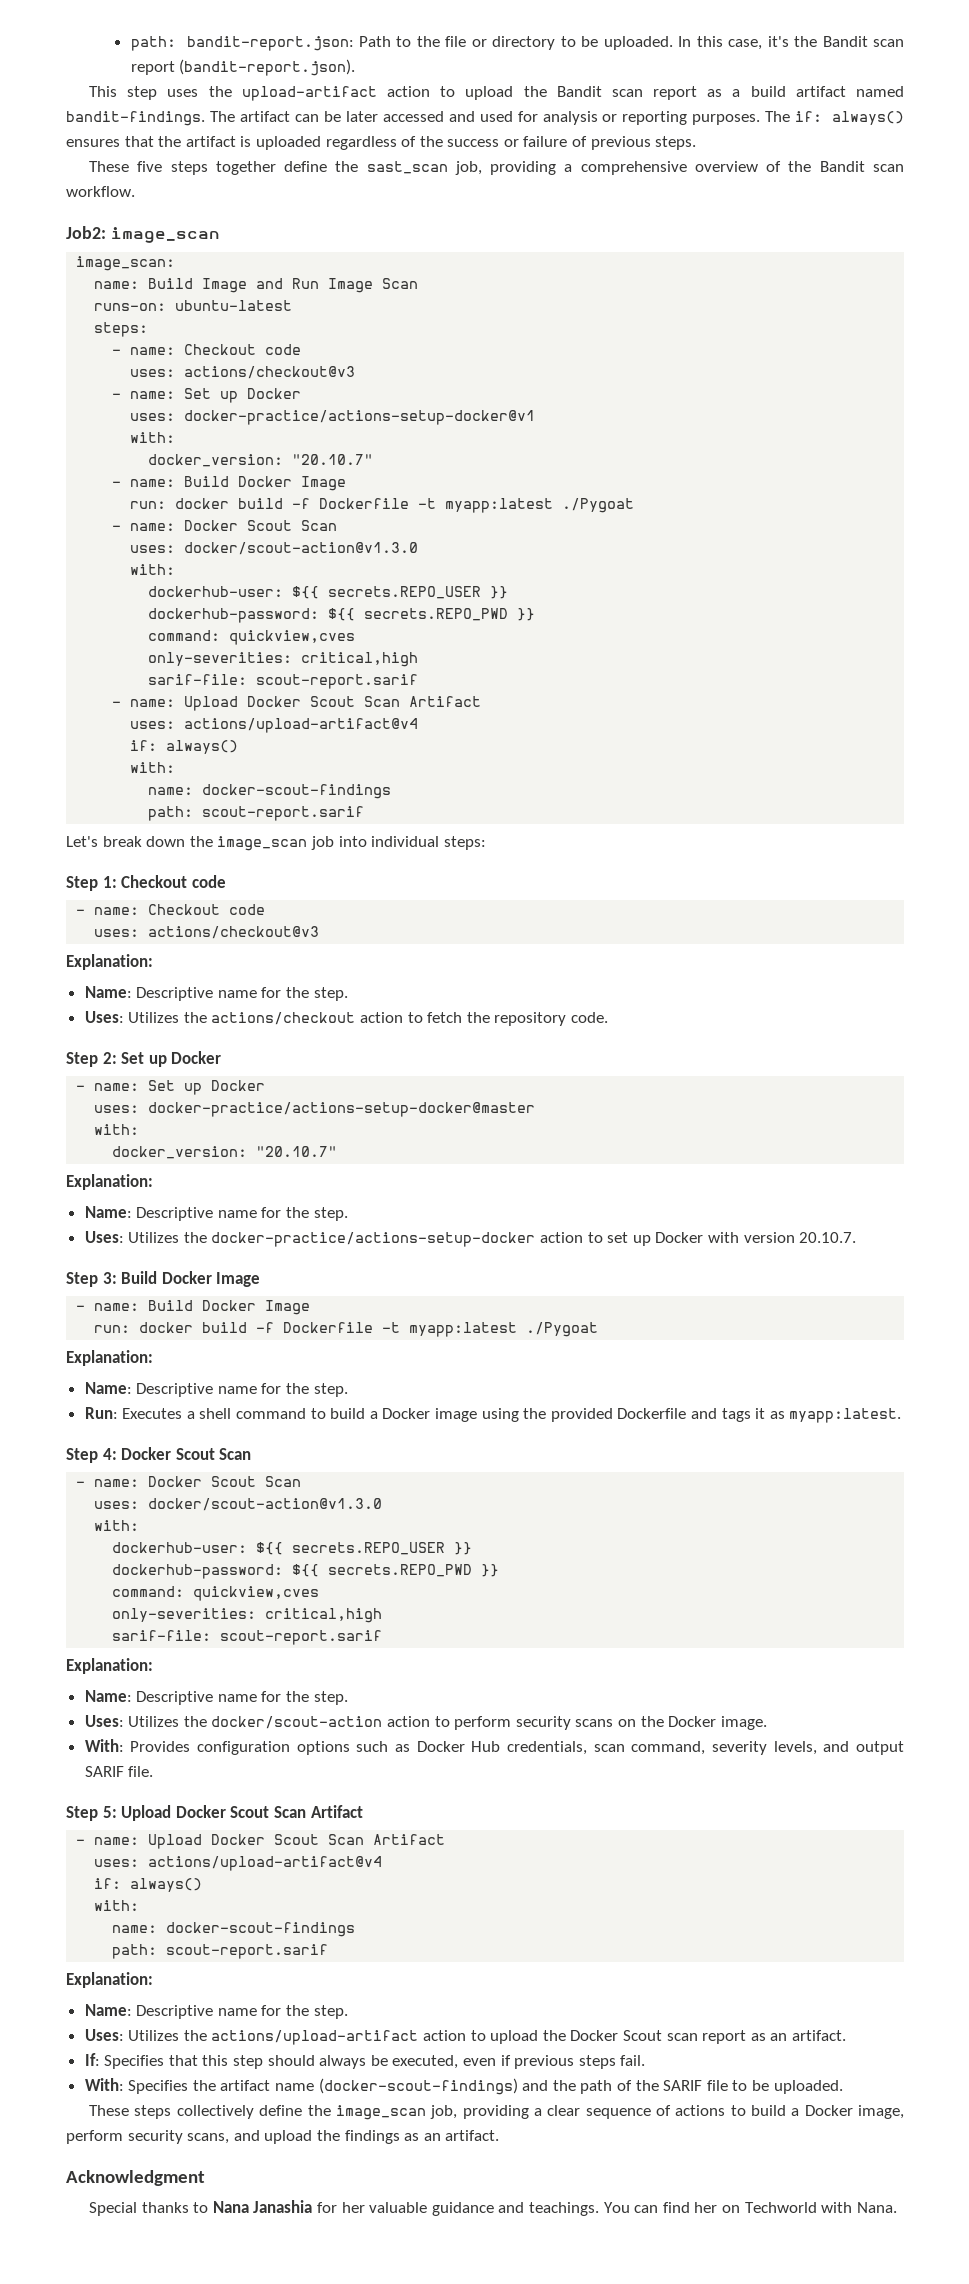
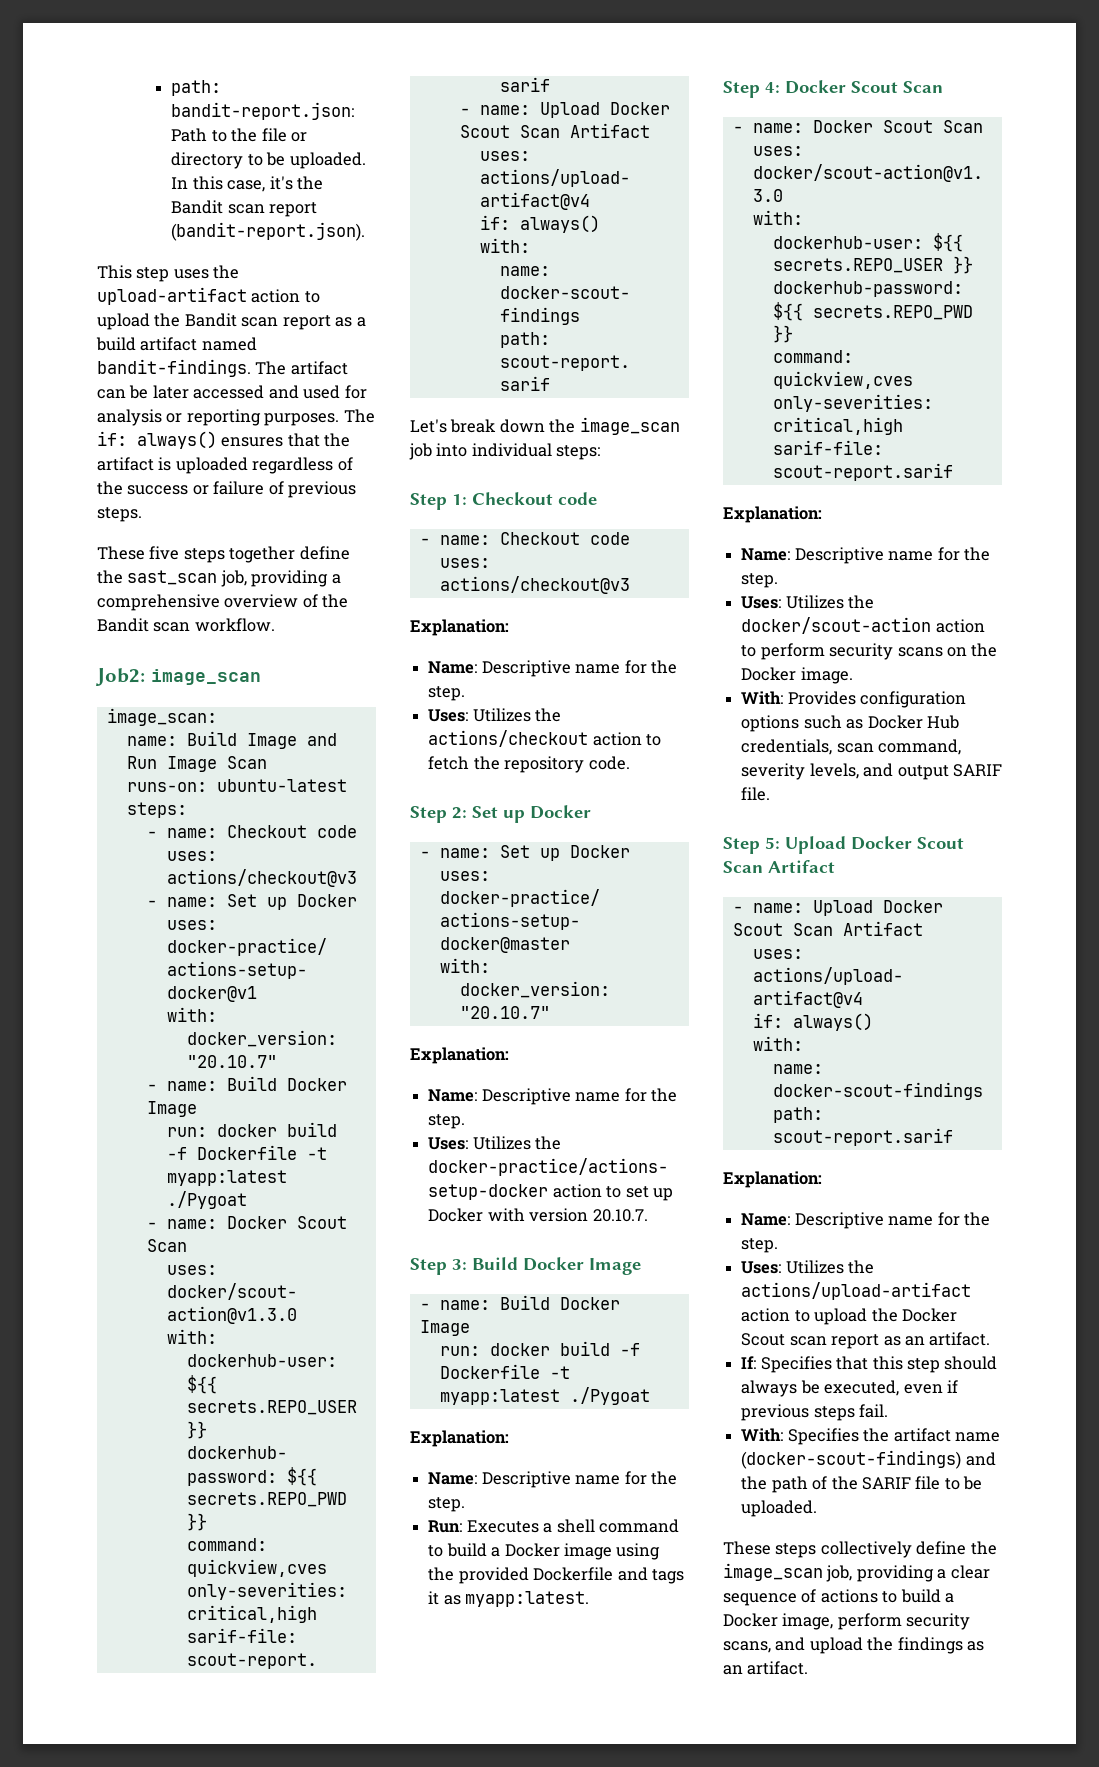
[66,2170,205,2186] [89,2200,897,2216] // Acknowledgment // Special thanks to Nana Janashia for her valuable guidance and teachings. You can find her on Techworld with Nana. -> (809, 1668) none

